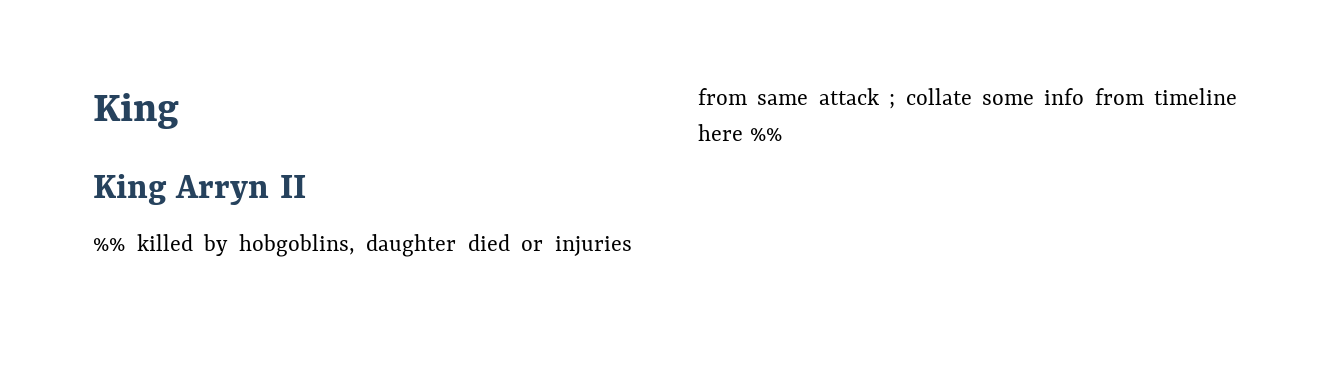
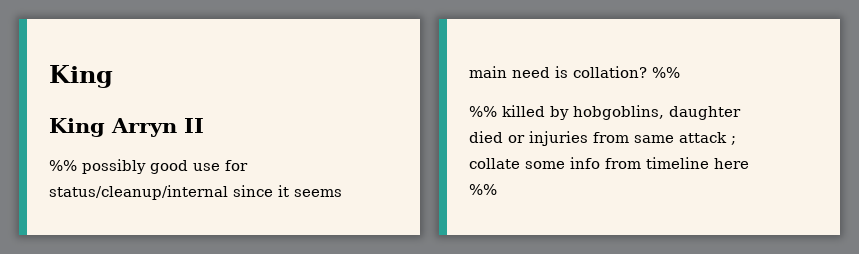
(306, 186) none -> [49,159,248,174] [49,185,342,200] [469,66,680,78] // %% possibly good use for status/cleanup/internal since it seems main need is collation? %%

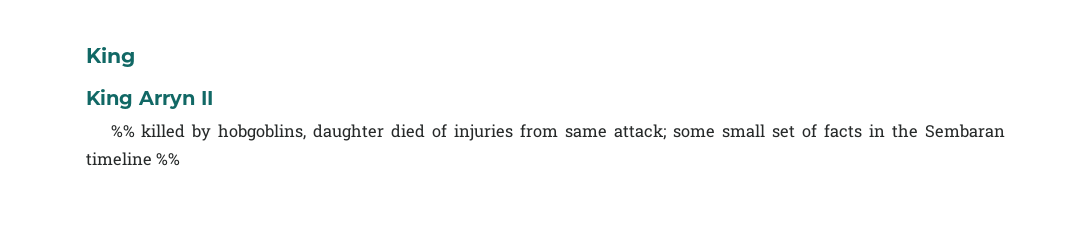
[49,159,248,174] [49,185,342,200] [469,66,680,78] // %% possibly good use for status/cleanup/internal since it seems main need is collation? %% -> (213, 98) none
[508,135,525,143] or -> [432,124,448,138] of
[679,132,736,145] [469,157,749,169] attack ; collate some info from timeline here -> [614,124,1005,140] [86,152,152,166] attack; some small set of facts in the Sembaran timeline

